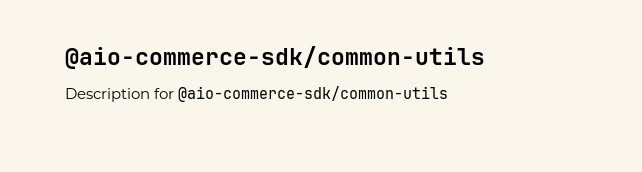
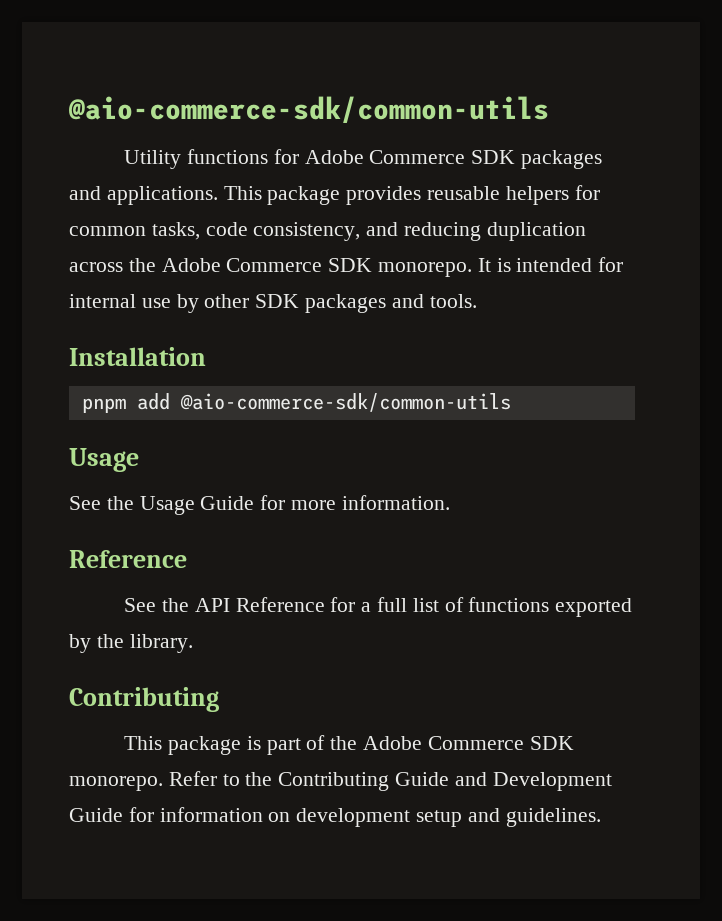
[65,46,485,69] [65,86,449,102] @aio-commerce-sdk/common-utils // Description for @aio-commerce-sdk/common-utils -> [69,96,549,123] [124,149,602,169] [69,185,600,205] [69,222,586,241] [69,257,624,277] [69,294,477,313] [69,347,206,366] [81,393,511,413] [69,448,139,472] [69,495,450,515] [69,550,187,568] [124,597,633,617] [69,634,193,653] [69,687,219,712] [124,735,574,755] [69,771,612,791] [69,807,601,827] @aio-commerce-sdk/common-utils // Utility functions for Adobe Commerce SDK packages and applications. This package provides reusable helpers for common tasks, code consistency, and reducing duplication across the Adobe Commerce SDK monorepo. It is intended for internal use by other SDK packages and tools. // Installation // pnpm add @aio-commerce-sdk/common-utils // Usage // See the Usage Guide for more information. // Reference // See the API Reference for a full list of functions exported by the library. // Contributing // This package is part of the Adobe Commerce SDK monorepo. Refer to the Contributing Guide and Development Guide for information on development setup and guidelines.

